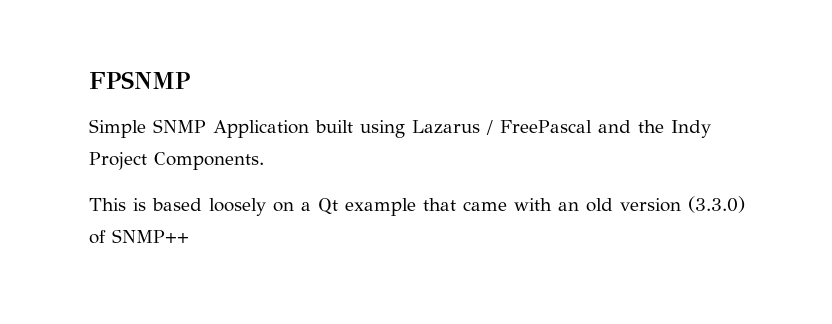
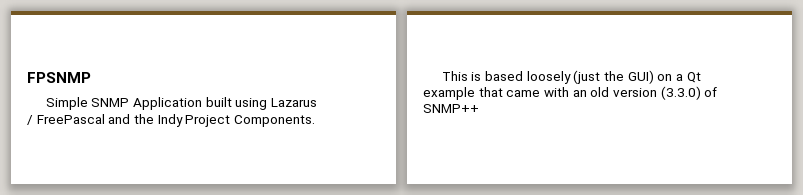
(266, 207) none -> [573,70,654,84] (just the GUI)

